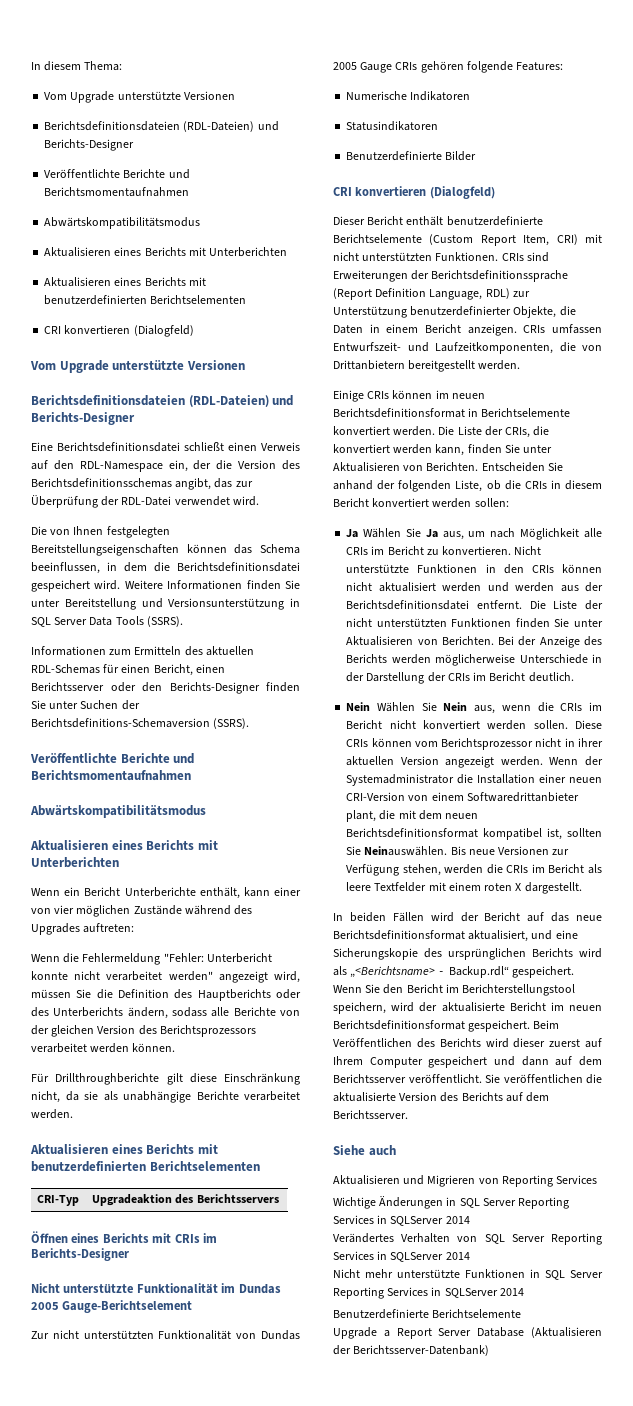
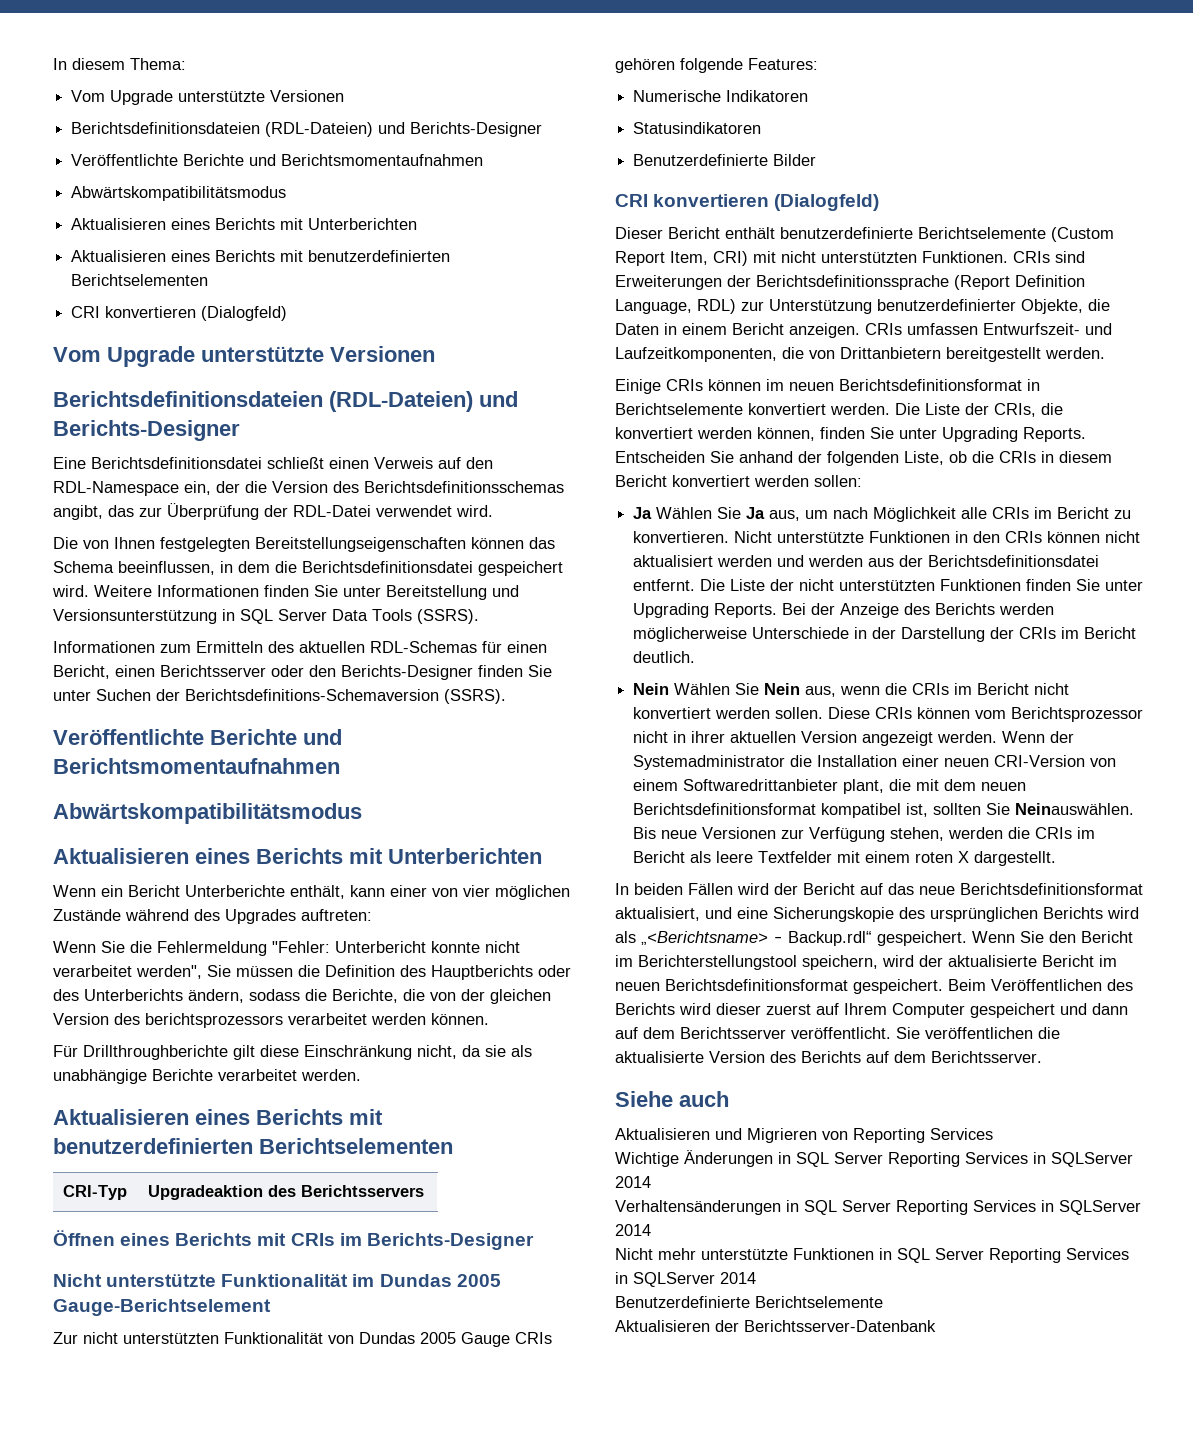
(60, 958) none -> [101,941,125,953] Sie
[168,971,300,983] [31,989,92,998] werden" angezeigt wird, müssen Sie -> [136,965,293,979] werden", Sie müssen
[211,1007,276,1017] alle Berichte -> [305,989,425,1003] die Berichte, die
[159,1025,256,1037] Berichtsprozessors -> [145,1013,283,1028] berichtsprozessors
[435,444,553,456] [333,462,479,472] kann, finden Sie unter Aktualisieren von Berichten. -> [757,427,1086,442] können, finden Sie unter Upgrading Reports.
[346,636,494,646] Aktualisieren von Berichten. -> [633,603,778,618] Upgrading Reports.
[333,1233,478,1243] Verändertes Verhalten von -> [615,1200,799,1215] Verhaltensänderungen in
[333,1327,602,1339] [333,1345,490,1356] Upgrade a Report Server Database (Aktualisieren der Berichtsserver-Datenbank) -> [615,1320,936,1332] Aktualisieren der Berichtsserver-Datenbank

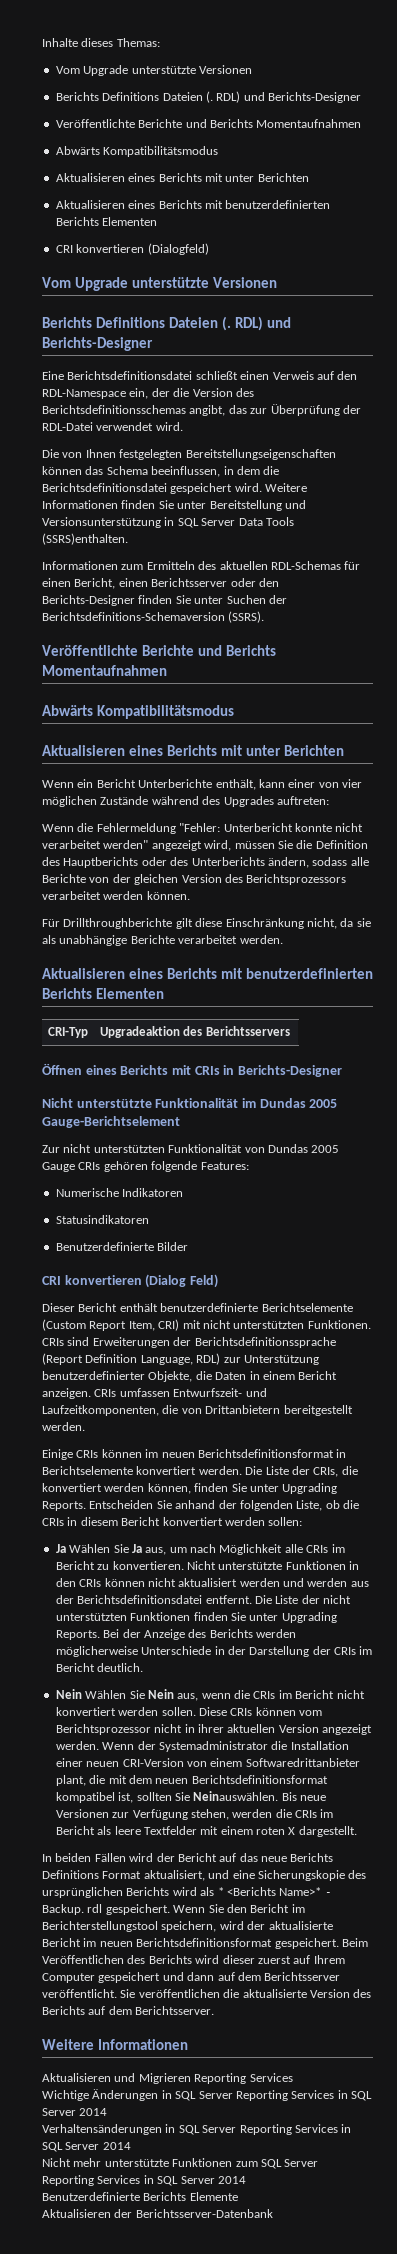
[53,58,186,70] [71,90,345,105] [71,122,374,137] In diesem Thema: // Vom Upgrade unterstützte Versionen // Berichtsdefinitionsdateien (RDL-Dateien) -> [42,38,160,47] [55,65,252,76] [55,91,241,103] Inhalte dieses Themas: // Vom Upgrade unterstützte Versionen // Berichts Definitions Dateien (. RDL)
[281,154,484,166] [71,186,287,201] [71,218,418,230] [71,250,451,262] [71,274,209,286] Berichtsmomentaufnahmen // Abwärtskompatibilitätsmodus // Aktualisieren eines Berichts mit Unterberichten // Aktualisieren eines Berichts mit benutzerdefinierten Berichtselementen -> [209,119,362,128] [55,146,219,157] [55,173,309,182] [55,200,331,209] [55,217,158,226] Berichts Momentaufnahmen // Abwärts Kompatibilitätsmodus // Aktualisieren eines Berichts mit unter Berichten // Aktualisieren eines Berichts mit benutzerdefinierten Berichts Elementen
[53,391,473,412] Berichtsdefinitionsdateien (RDL-Dateien) -> [42,316,263,331] Berichts Definitions Dateien (. RDL)
[417,609,479,624] (SSRS). -> [42,533,128,545] (SSRS)enthalten.
[53,758,340,774] [53,803,362,824] [53,848,542,864] Berichtsmomentaufnahmen // Abwärtskompatibilitätsmodus // Aktualisieren eines Berichts mit Unterberichten -> [225,645,276,656] [42,665,167,676] [42,705,234,719] [42,745,344,756] Berichts Momentaufnahmen // Abwärts Kompatibilitätsmodus // Aktualisieren eines Berichts mit unter Berichten
[101,941,125,953] Sie -> (74, 828) none
[136,965,293,979] werden", Sie müssen -> [103,840,293,851] werden" angezeigt wird, müssen Sie
[305,989,425,1003] die Berichte, die -> [350,857,369,866] [42,874,86,883] alle Berichte
[145,1013,283,1028] berichtsprozessors -> [246,874,347,885] Berichtsprozessors
[259,1138,453,1154] Berichtselementen -> [42,988,164,999] Berichts Elementen
[339,1233,362,1246] im -> [223,1065,235,1075] in
[774,194,880,211] (Dialogfeld) -> [145,1274,218,1288] (Dialog Feld)
[960,883,1143,895] Berichtsdefinitionsformat -> [290,1853,334,1862] [42,1870,142,1879] Berichts Definitions Format
[641,931,872,946] „<Berichtsname> - Backup.rdl“ -> [217,1887,332,1896] [42,1904,103,1915] * <Berichts Name>* - Backup. rdl
[615,1091,729,1107] Siehe auch -> [42,2039,188,2050] Weitere Informationen
[822,1131,848,1140] von -> (191, 2078) none
[1051,1152,1133,1167] SQLServer -> [351,2091,372,2101] [42,2108,76,2116] SQL Server
[1059,1200,1141,1215] SQLServer -> [42,2142,100,2152] SQL Server
[879,1248,1129,1263] [615,1272,715,1287] in SQL Server Reporting Services in SQLServer -> [235,2159,319,2169] [42,2175,215,2186] zum SQL Server Reporting Services in SQL Server
[755,1296,883,1308] Berichtselemente -> [143,2192,238,2201] Berichts Elemente

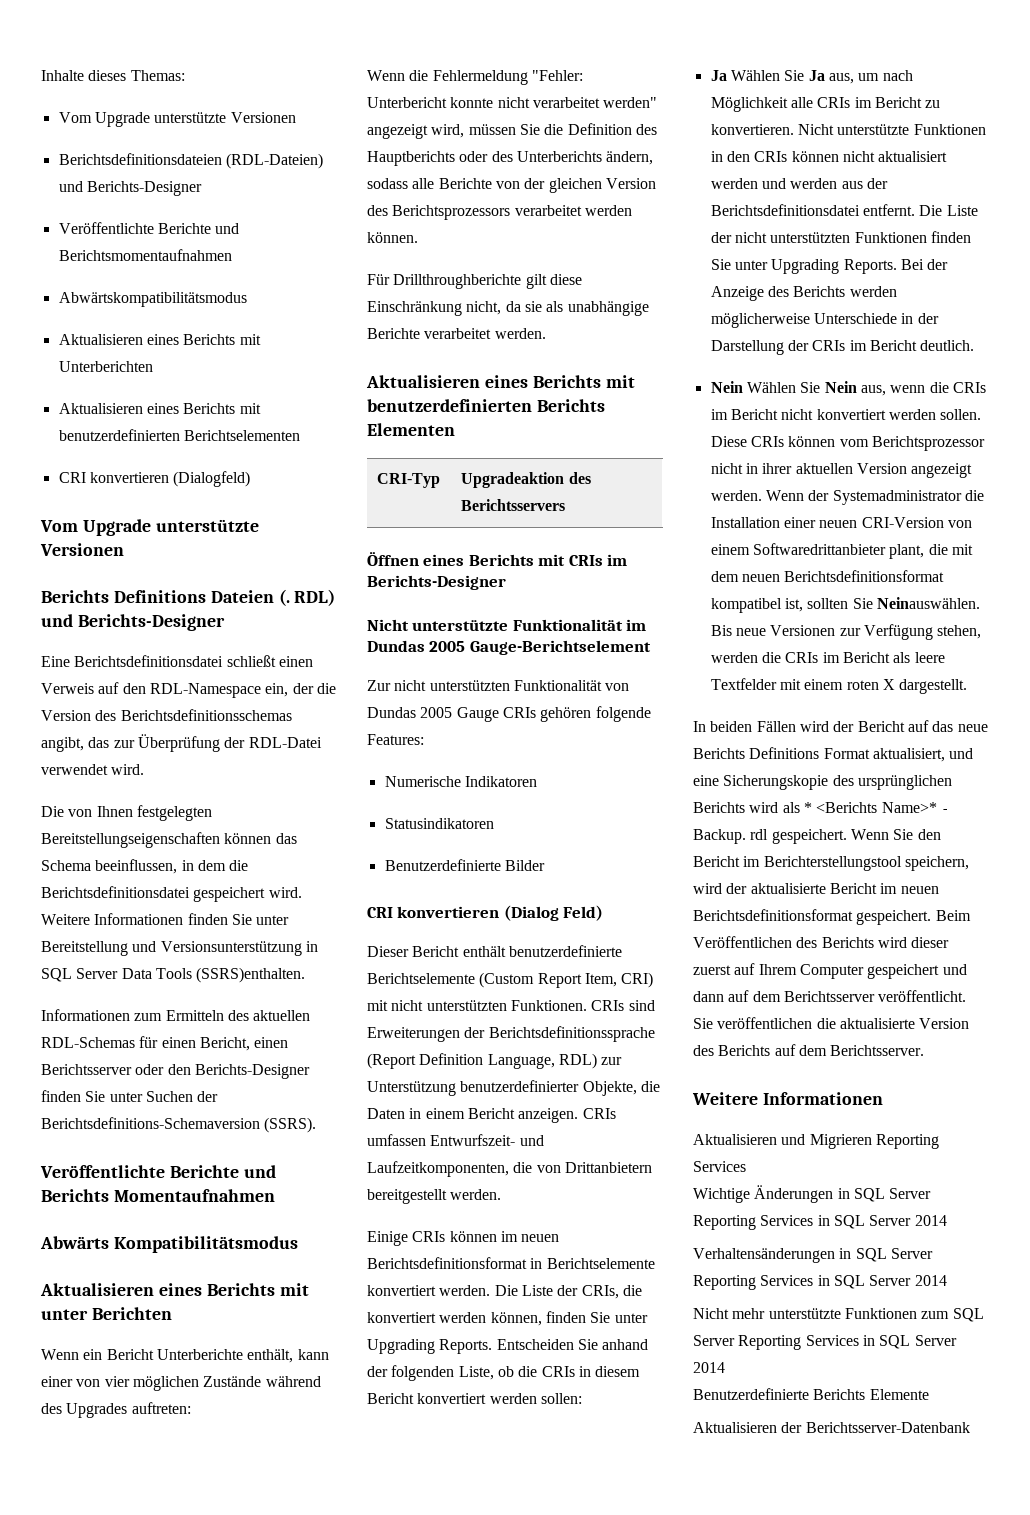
[55,91,241,103] Berichts Definitions Dateien (. RDL) -> [58,153,323,169] Berichtsdefinitionsdateien (RDL-Dateien)
[209,119,362,128] [55,146,219,157] [55,173,309,182] [55,200,331,209] [55,217,158,226] Berichts Momentaufnahmen // Abwärts Kompatibilitätsmodus // Aktualisieren eines Berichts mit unter Berichten // Aktualisieren eines Berichts mit benutzerdefinierten Berichts Elementen -> [58,249,232,261] [58,292,247,307] [58,334,261,345] [58,361,153,372] [58,403,261,414] [58,429,300,441] Berichtsmomentaufnahmen // Abwärtskompatibilitätsmodus // Aktualisieren eines Berichts mit Unterberichten // Aktualisieren eines Berichts mit benutzerdefinierten Berichtselementen
[223,1065,235,1075] in -> [607,554,628,566] im

